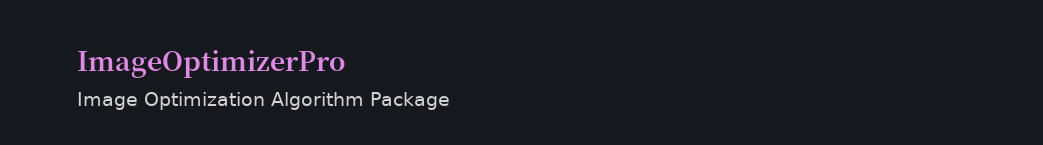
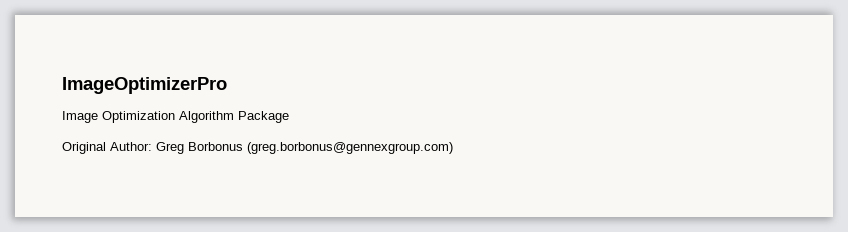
(450, 101) none -> [62,142,453,154] // Original Author: Greg Borbonus (greg.borbonus@gennexgroup.com)

